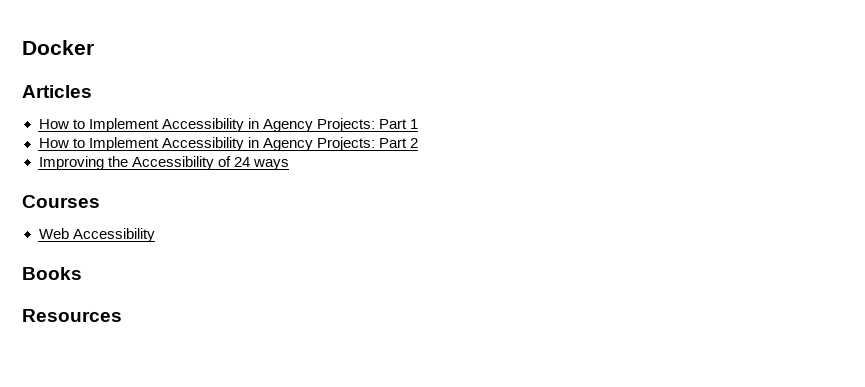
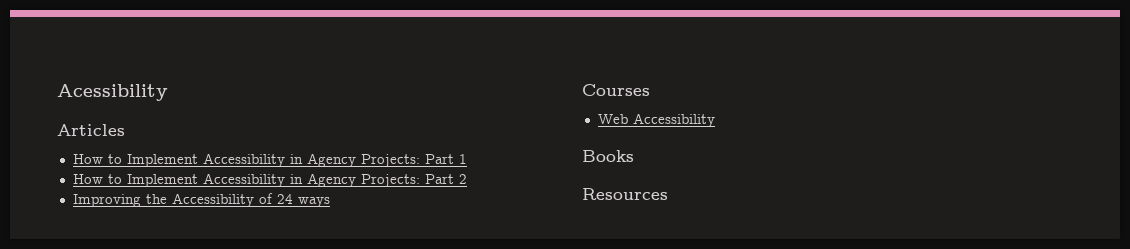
[22,40,94,55] Docker -> [57,84,168,101] Acessibility

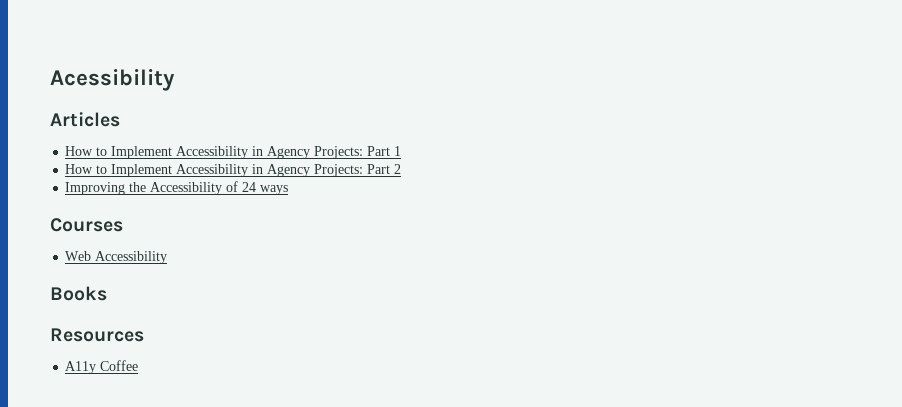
(668, 194) none -> [65,360,139,374] // A11y Coffee

